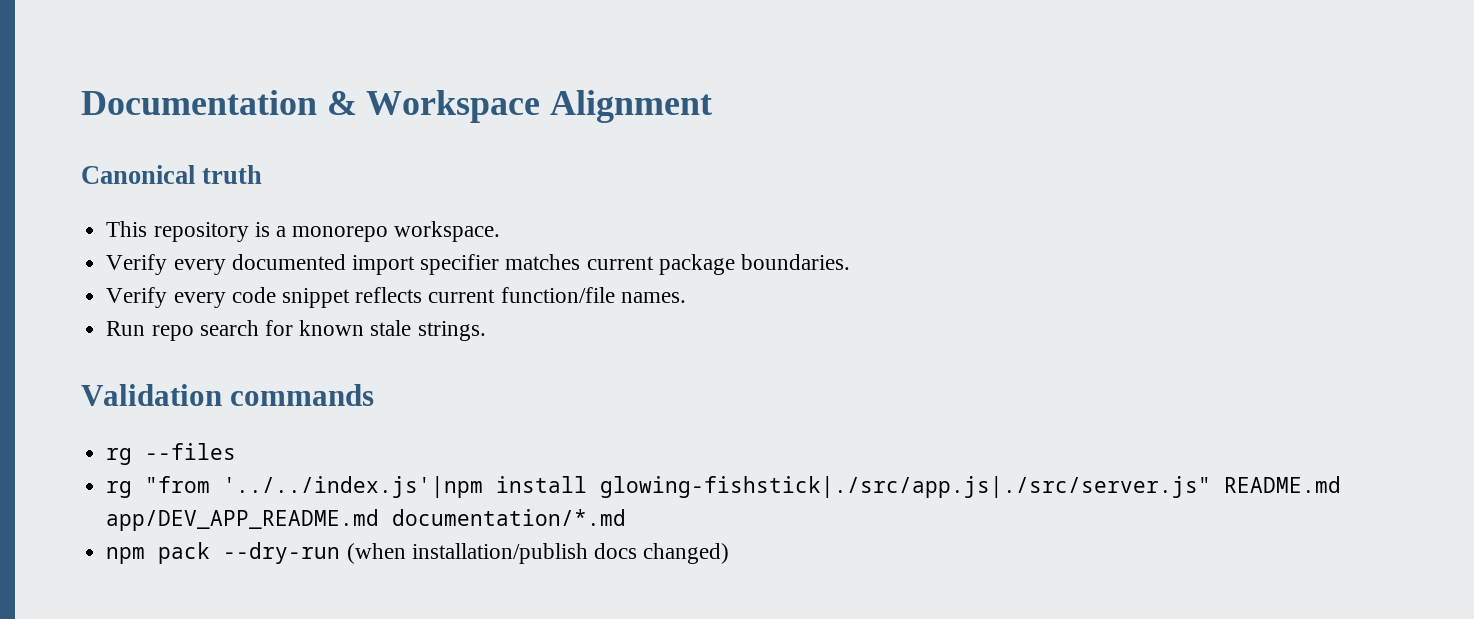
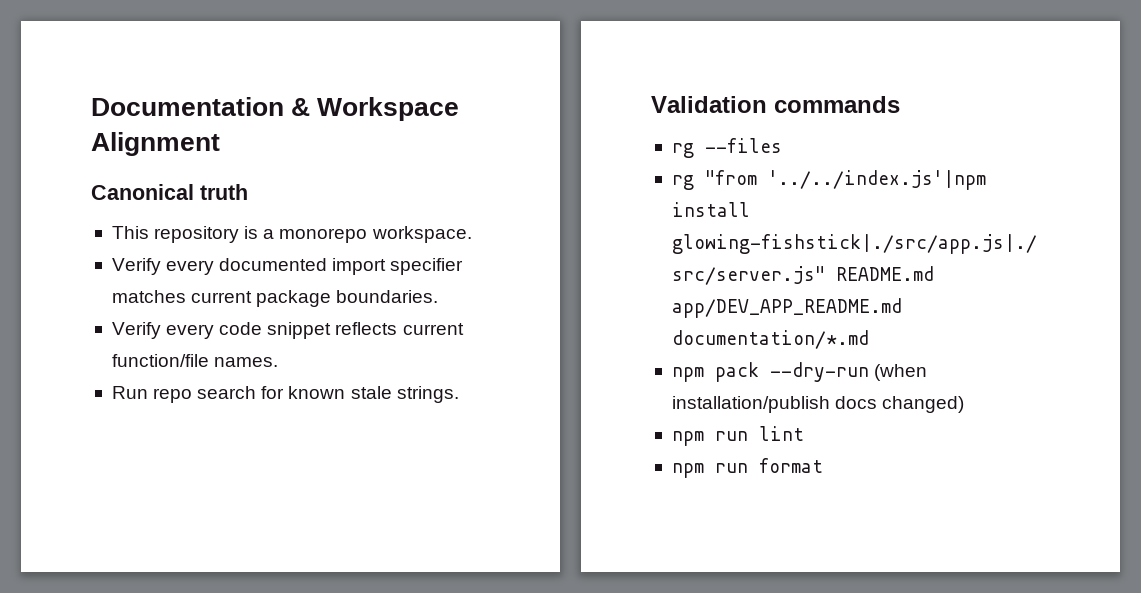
(730, 553) none -> [671,426,804,446] [671,458,823,478] // npm run lint // npm run format

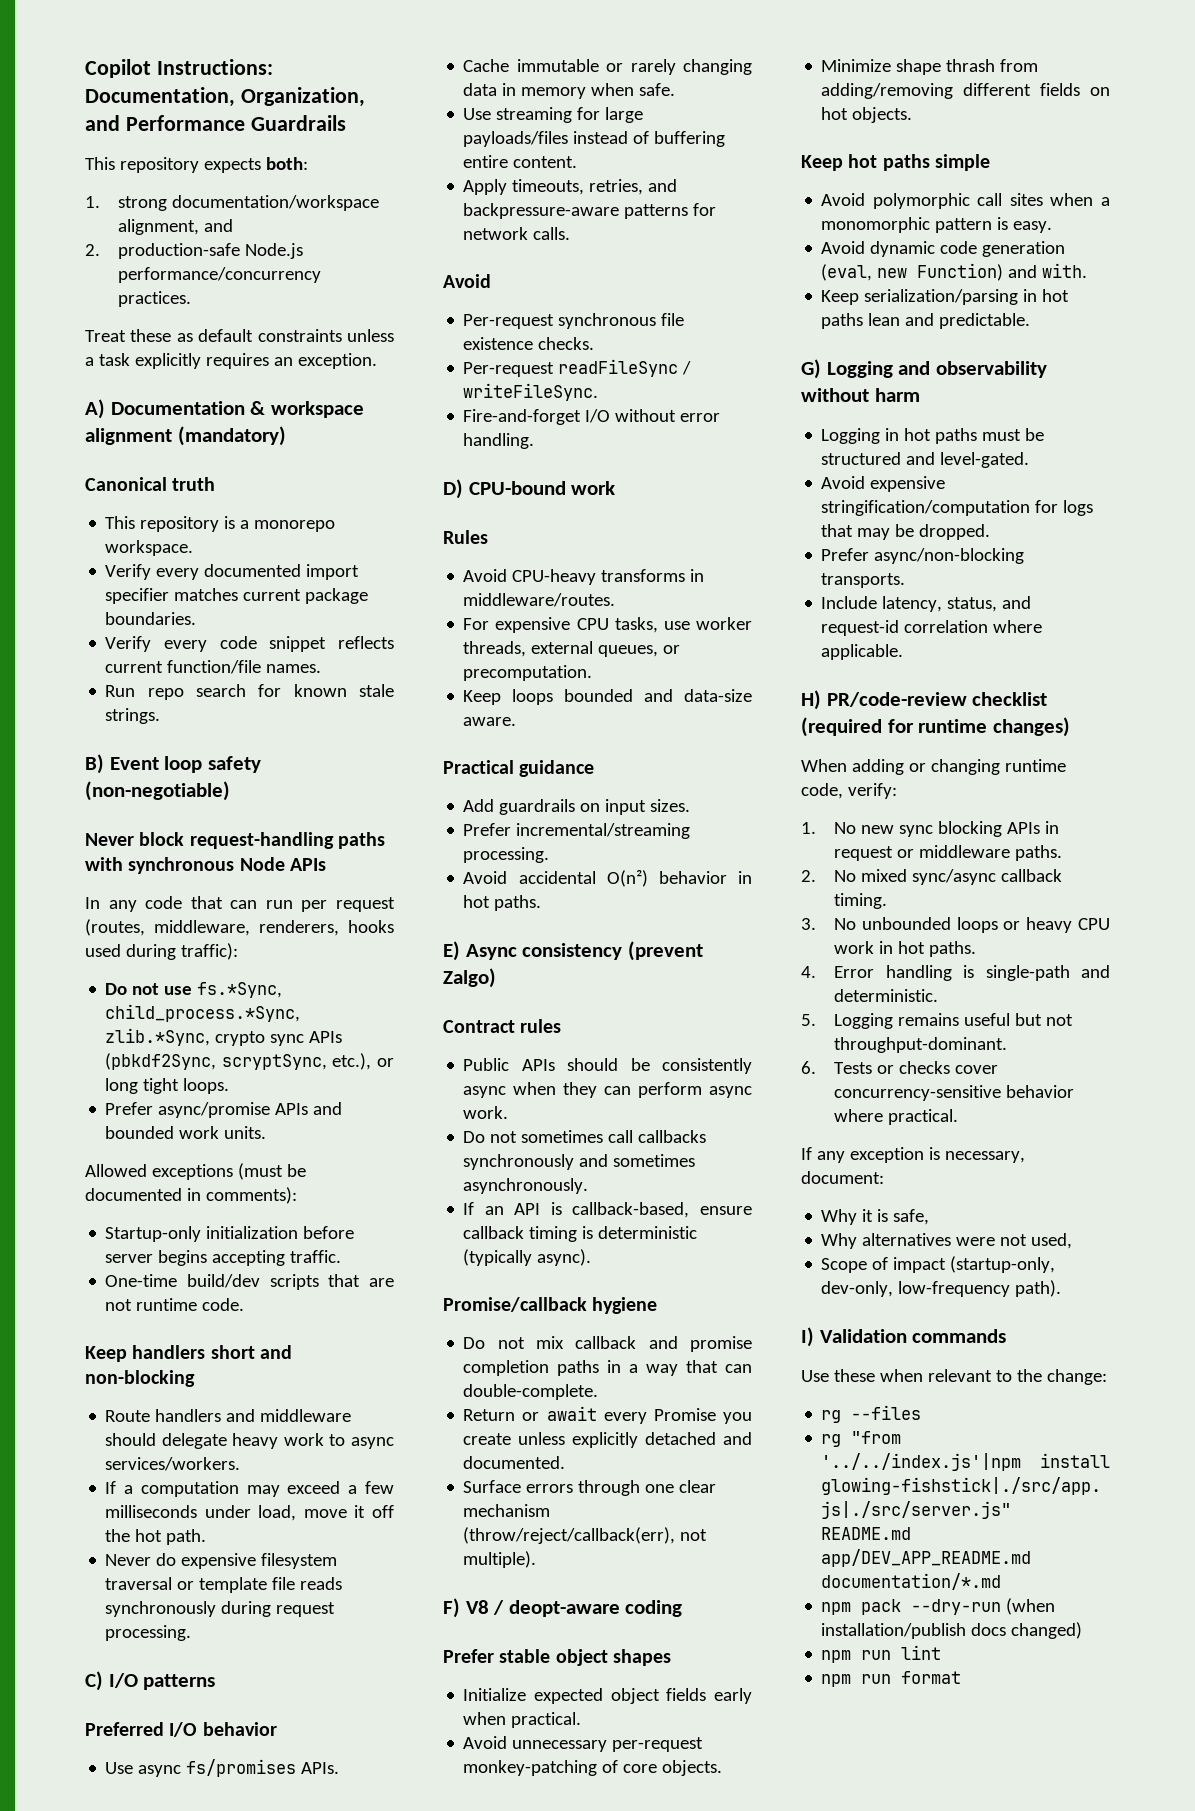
[91,97,460,121] [91,132,220,156] Documentation & Workspace Alignment -> [85,59,273,78] [85,87,365,107] [85,115,346,131] [85,157,308,173] [85,195,380,211] [118,219,234,235] [85,243,304,259] [118,267,322,283] [118,291,192,307] [85,329,394,342] [85,353,377,369] [85,399,364,419] [85,426,286,446] Copilot Instructions: Documentation, Organization, and Performance Guardrails // This repository expects both: // 1. strong documentation/workspace alignment, and // 2. production-safe Node.js performance/concurrency practices. // Treat these as default constraints unless a task explicitly requires an exception. // A) Documentation & workspace alignment (mandatory)
[651,96,900,113] Validation commands -> [85,754,261,774] [85,781,230,801] [85,832,385,849] [85,857,326,874] [85,896,396,912] [85,919,394,936] [85,943,238,960] [105,982,283,998] [105,1004,301,1022] [105,1028,343,1046] [105,1053,394,1070] [105,1078,230,1094] [105,1102,343,1118] [105,1126,267,1139] [85,1163,306,1180] [85,1187,297,1204] [105,1226,355,1242] [105,1250,342,1266] [105,1274,394,1290] [105,1298,245,1311] [85,1345,292,1362] [85,1370,195,1387] [105,1409,352,1422] [105,1433,394,1449] [105,1457,241,1471] [105,1481,394,1497] [105,1505,394,1521] [105,1529,207,1545] [105,1553,338,1569] [105,1577,343,1593] [105,1601,336,1617] [105,1625,192,1641] [85,1671,216,1691] [85,1722,277,1737] [105,1759,340,1777] [463,59,752,75] [463,83,676,99] [463,107,644,123] [463,131,726,147] [463,155,578,168] [463,179,678,195] [463,203,717,219] [463,227,571,240] [443,274,491,288] [463,313,685,329] [463,337,595,350] [463,359,692,377] [463,383,599,401] [463,409,721,425] [463,433,535,449] [443,479,616,499] [443,530,488,544] [463,569,705,585] [463,593,616,607] [463,617,752,633] [463,641,681,657] [463,665,593,681] [463,689,752,705] [463,717,517,726] [443,760,595,777] [463,799,691,815] [463,823,691,839] [463,847,550,863] [463,869,752,887] [463,895,542,911] [443,941,703,961] [443,968,496,988] [443,1019,562,1033] [463,1058,752,1074] [463,1082,752,1098] [463,1106,509,1119] [463,1130,707,1143] [463,1154,696,1170] [463,1178,589,1194] [463,1202,752,1218] [463,1226,698,1242] [463,1249,592,1266] [443,1297,658,1314] [463,1336,752,1352] [463,1360,752,1376] [463,1384,599,1400] [463,1406,752,1424] [463,1432,752,1448] [463,1456,566,1469] [463,1480,717,1496] [463,1504,551,1517] [463,1527,708,1544] [463,1551,537,1568] [443,1598,683,1618] [443,1649,671,1666] [463,1688,752,1704] [463,1712,582,1728] [463,1736,704,1752] [463,1760,723,1776] [821,59,1039,75] [821,83,1110,99] [821,107,913,123] [801,154,990,171] [821,193,1110,209] [821,217,1053,233] [821,241,1066,257] [821,263,1088,281] [821,289,1070,305] [821,313,1031,329] [801,359,1047,379] [801,388,920,402] [821,428,1045,444] [821,452,1030,468] [821,476,946,492] [821,500,1094,516] [821,524,991,540] [821,548,1025,564] [821,573,906,588] [821,596,1032,612] [821,620,1043,636] [821,644,904,660] [801,690,1048,710] [801,717,1070,737] [801,759,1066,775] [801,783,897,799] [801,821,1060,837] [834,845,1063,861] [801,869,1063,885] [834,893,888,909] [801,917,1110,933] [834,941,977,957] [801,965,1110,981] [834,989,939,1002] [801,1013,1074,1029] [834,1037,1008,1053] [801,1061,999,1074] [834,1085,1075,1101] [834,1109,959,1125] [801,1147,1025,1163] [801,1171,884,1184] [821,1209,930,1225] [821,1233,1073,1249] [821,1256,1056,1273] [821,1280,1062,1297] [801,1327,1007,1347] [801,1369,1107,1385] B) Event loop safety (non-negotiable) // Never block request-handling paths with synchronous Node APIs // In any code that can run per request (routes, middleware, renderers, hooks used during traffic): // Do not use fs.*Sync, child_process.*Sync, zlib.*Sync, crypto sync APIs (pbkdf2Sync, scryptSync, etc.), or long tight loops. // Prefer async/promise APIs and bounded work units. // Allowed exceptions (must be documented in comments): // Startup-only initialization before server begins accepting traffic. // One-time build/dev scripts that are not runtime code. // Keep handlers short and non-blocking // Route handlers and middleware should delegate heavy work to async services/workers. // If a computation may exceed a few milliseconds under load, move it off the hot path. // Never do expensive filesystem traversal or template file reads synchronously during request processing. // C) I/O patterns // Preferred I/O behavior // Use async fs/promises APIs. // Cache immutable or rarely changing data in memory when safe. // Use streaming for large payloads/files instead of buffering entire content. // Apply timeouts, retries, and backpressure-aware patterns for network calls. // Avoid // Per-request synchronous file existence checks. // Per-request readFileSync / writeFileSync. // Fire-and-forget I/O without error handling. // D) CPU-bound work // Rules // Avoid CPU-heavy transforms in middleware/routes. // For expensive CPU tasks, use worker threads, external queues, or precomputation. // Keep loops bounded and data-size aware. // Practical guidance // Add guardrails on input sizes. // Prefer incremental/streaming processing. // Avoid accidental O(n²) behavior in hot paths. // E) Async consistency (prevent Zalgo) // Contract rules // Public APIs should be consistently async when they can perform async work. // Do not sometimes call callbacks synchronously and sometimes asynchronously. // If an API is callback-based, ensure callback timing is deterministic (typically async). // Promise/callback hygiene // Do not mix callback and promise completion paths in a way that can double-complete. // Return or await every Promise you create unless explicitly detached and documented. // Surface errors through one clear mechanism (throw/reject/callback(err), not multiple). // F) V8 / deopt-aware coding // Prefer stable object shapes // Initialize expected object fields early when practical. // Avoid unnecessary per-request monkey-patching of core objects. // Minimize shape thrash from adding/removing different fields on hot objects. // Keep hot paths simple // Avoid polymorphic call sites when a monomorphic pattern is easy. // Avoid dynamic code generation (eval, new Function) and with. // Keep serialization/parsing in hot paths lean and predictable. // G) Logging and observability without harm // Logging in hot paths must be structured and level-gated. // Avoid expensive stringification/computation for logs that may be dropped. // Prefer async/non-blocking transports. // Include latency, status, and request-id correlation where applicable. // H) PR/code-review checklist (required for runtime changes) // When adding or changing runtime code, verify: // 1. No new sync blocking APIs in request or middleware paths. // 2. No mixed sync/async callback timing. // 3. No unbounded loops or heavy CPU work in hot paths. // 4. Error handling is single-path and deterministic. // 5. Logging remains useful but not throughput-dominant. // 6. Tests or checks cover concurrency-sensitive behavior where practical. // If any exception is necessary, document: // Why it is safe, // Why alternatives were not used, // Scope of impact (startup-only, dev-only, low-frequency path). // I) Validation commands // Use these when relevant to the change:

